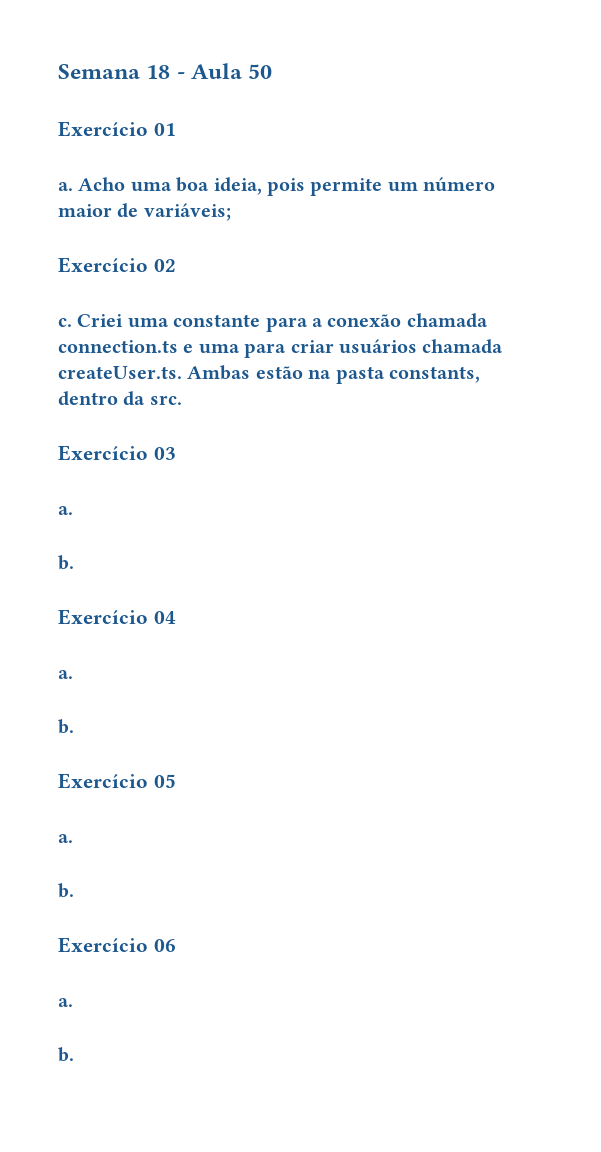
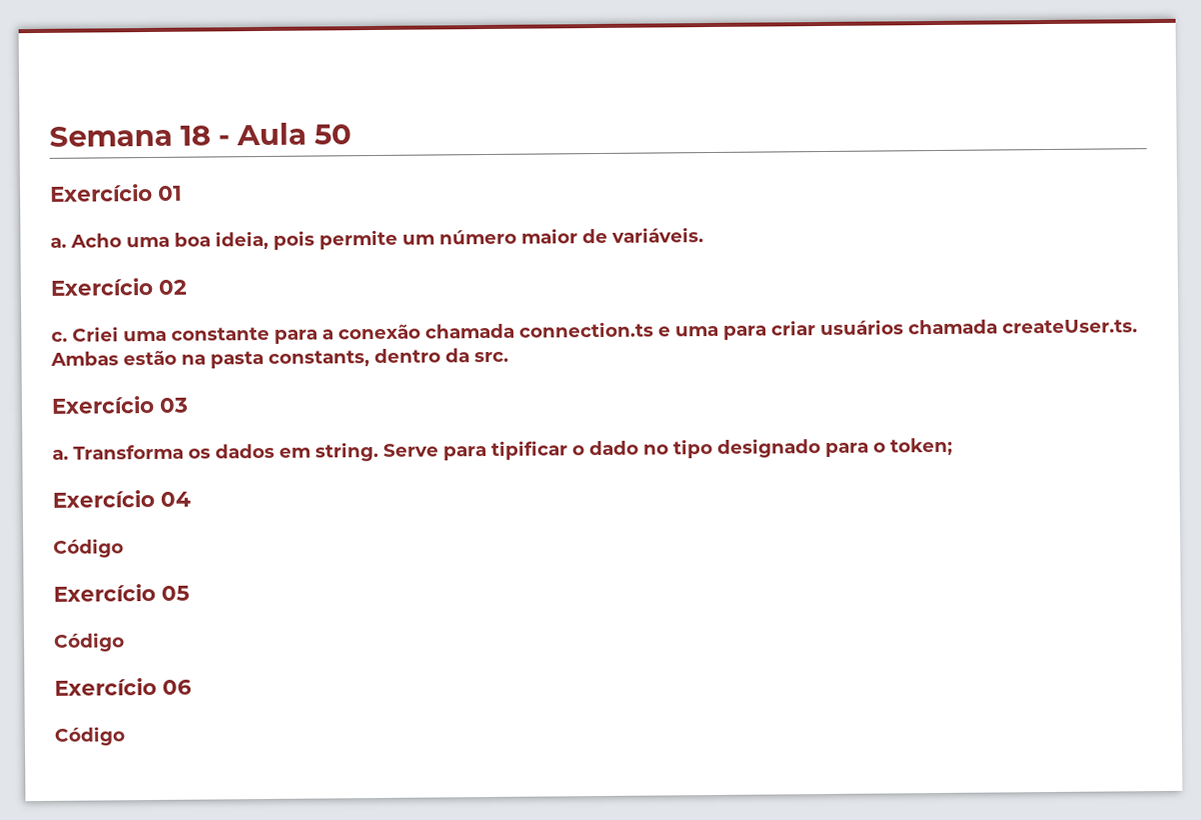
[143,203,231,221] variáveis; -> [611,227,704,243] variáveis.
[58,555,74,570] // b. -> [73,437,953,462] Transforma os dados em string. Serve para tipificar o dado no tipo designado para o token;
[58,670,73,679] [58,719,74,734] a. // b. -> [53,538,124,558] Código
[58,834,73,843] [58,883,74,898] a. // b. -> [53,632,125,652] Código
[58,998,73,1007] [58,1047,74,1062] a. // b. -> [54,726,125,746] Código

